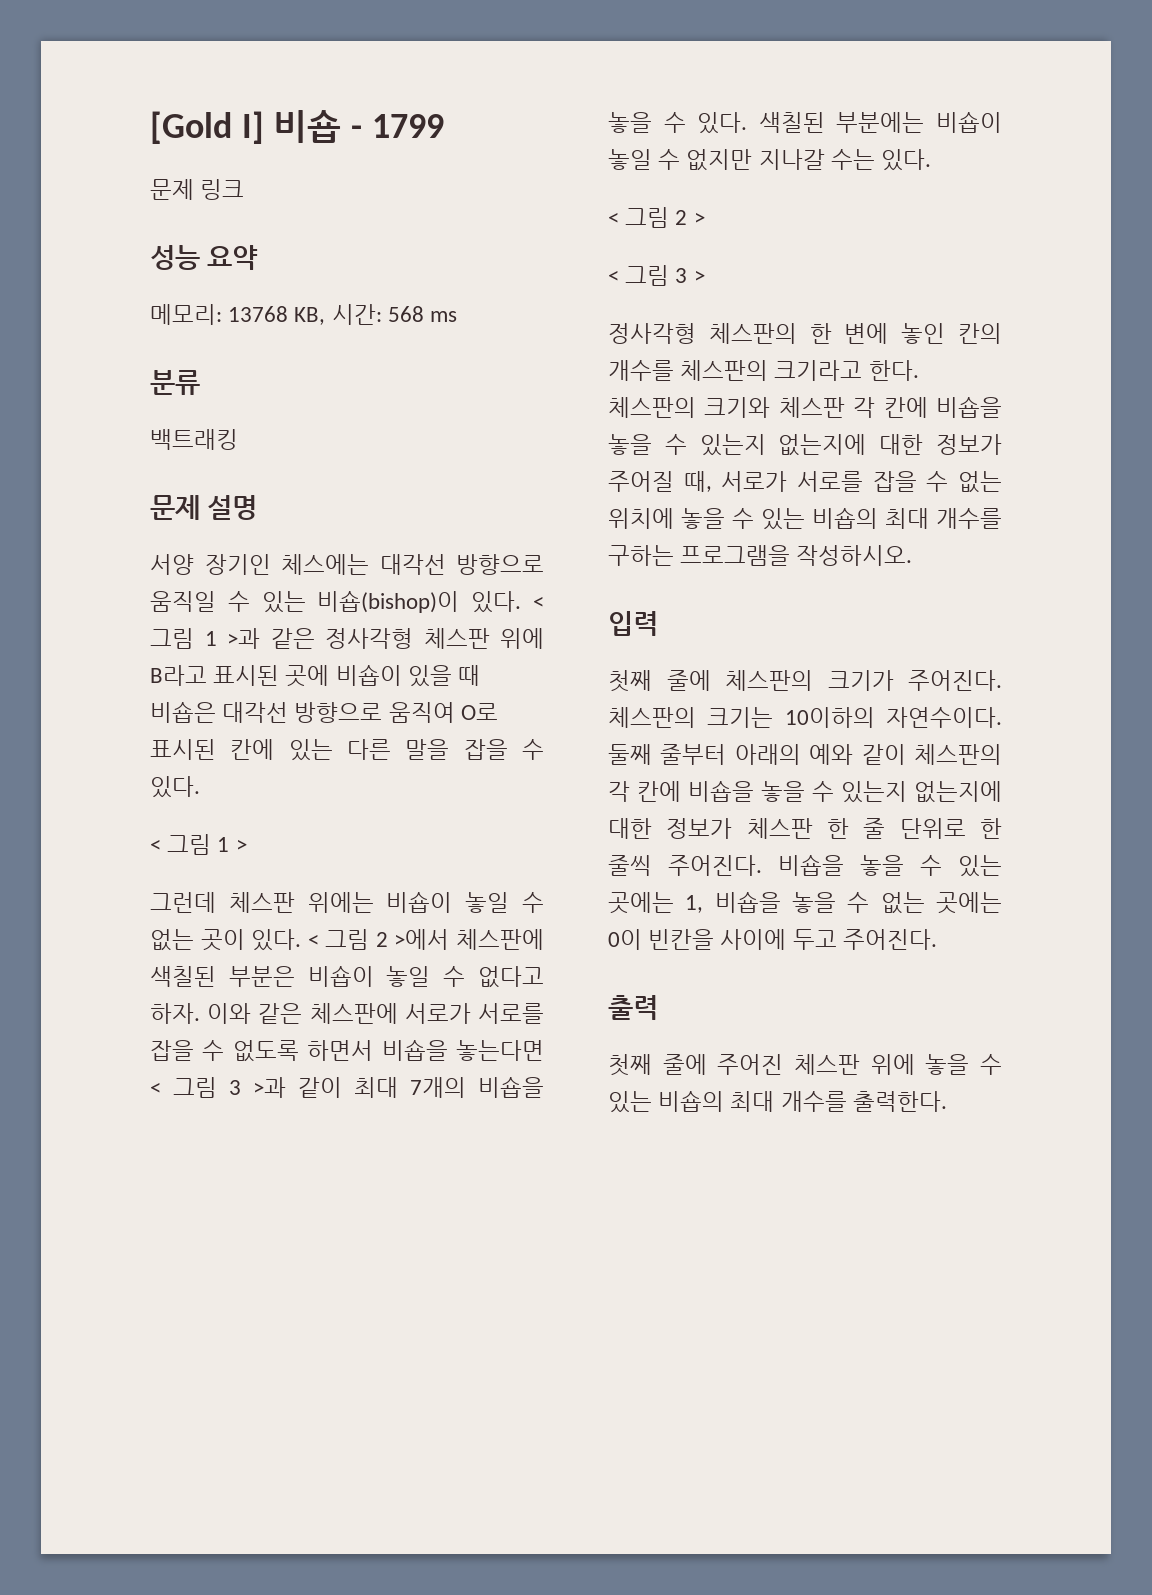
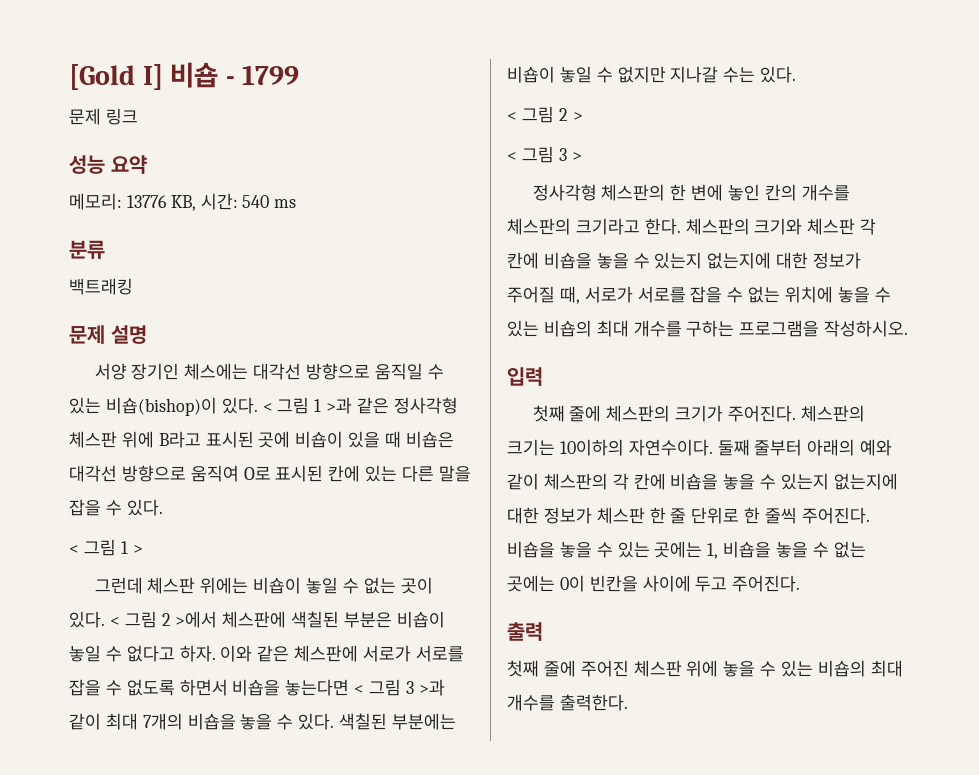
[228,306,289,322] 13768 -> [126,195,167,208] 13776
[387,306,424,322] 568 -> [242,195,270,208] 540

